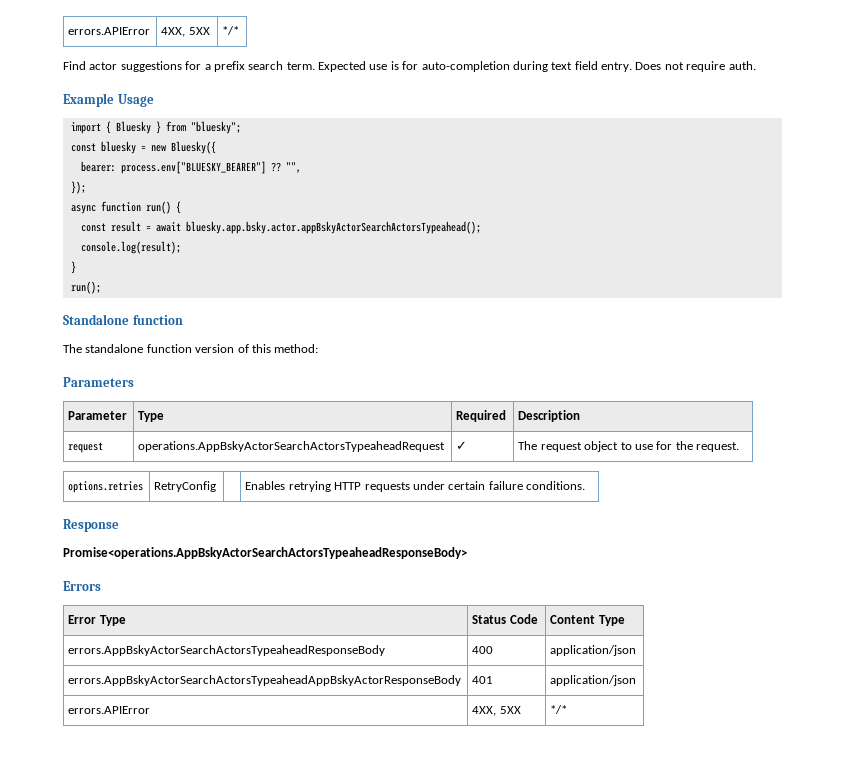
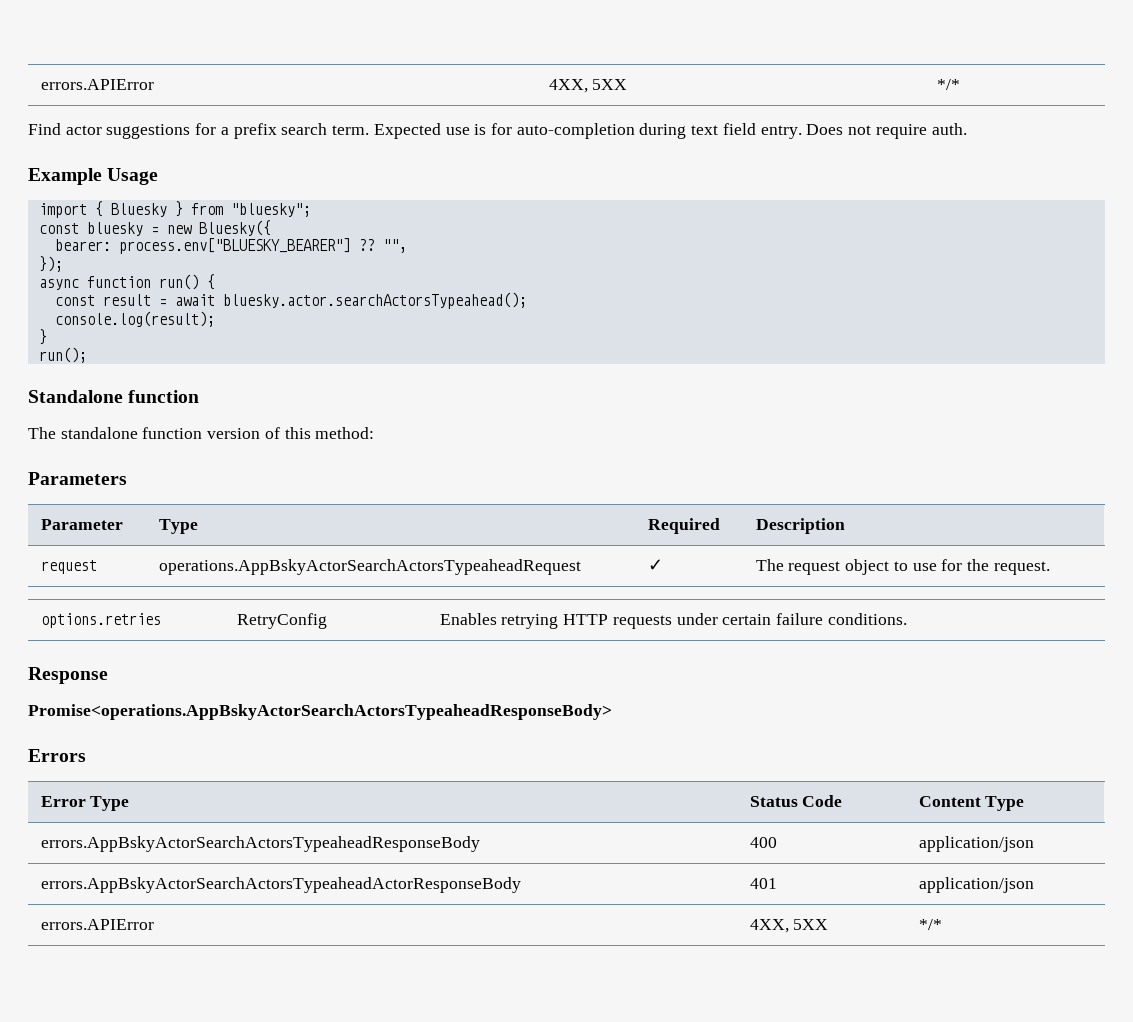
[185,221,481,234] bluesky.app.bsky.actor.appBskyActorSearchActorsTypeahead(); -> [222,292,527,309] bluesky.actor.searchActorsTypeahead();
[68,675,462,686] errors.AppBskyActorSearchActorsTypeaheadAppBskyActorResponseBody -> [40,877,521,893] errors.AppBskyActorSearchActorsTypeaheadActorResponseBody

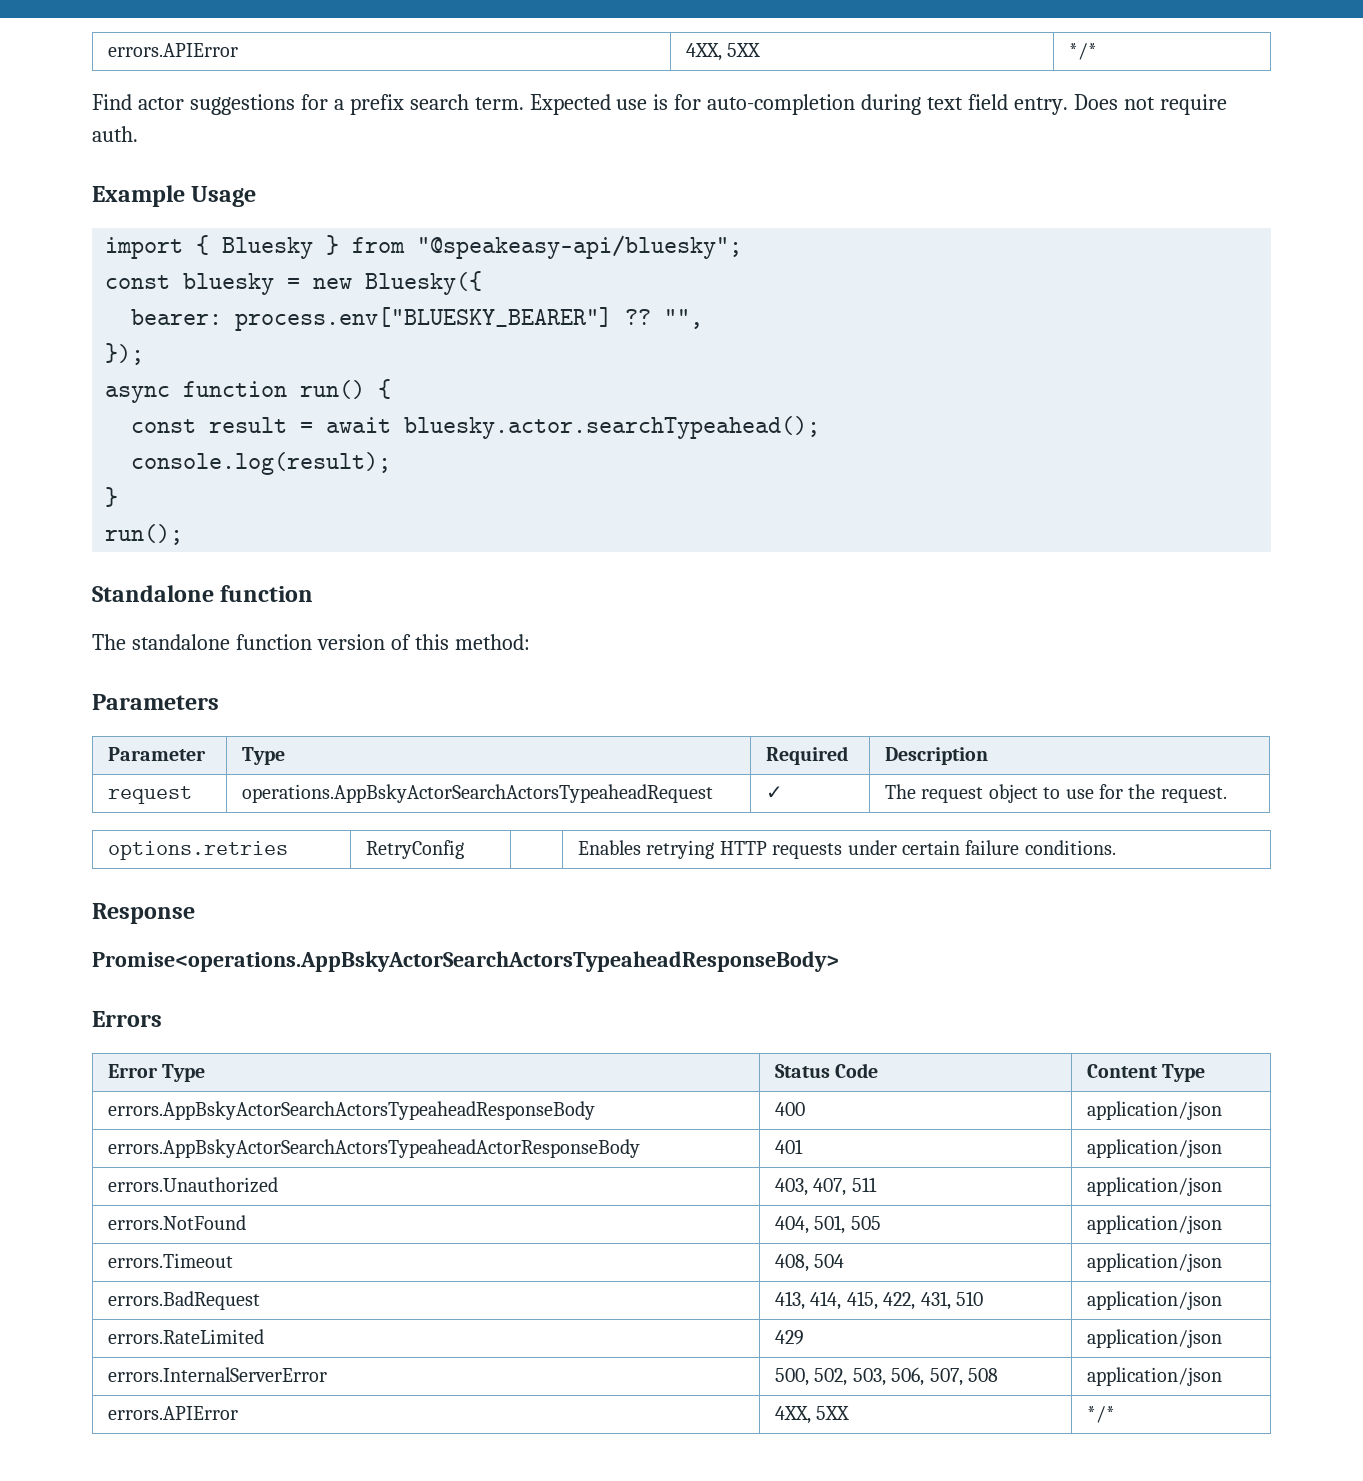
[230,203,311,217] "bluesky"; -> [417,235,743,259] "@speakeasy-api/bluesky";
[222,292,527,309] bluesky.actor.searchActorsTypeahead(); -> [404,416,821,439] bluesky.actor.searchTypeahead();
(1034, 885) none -> [107,1177,278,1193] [774,1177,877,1196] [1086,1177,1222,1196] [107,1215,246,1230] [774,1215,881,1234] [1086,1215,1222,1234] [107,1253,233,1268] [774,1254,845,1272] [1086,1253,1222,1272] [107,1291,260,1310] [774,1291,983,1310] [1086,1291,1222,1310] [107,1329,264,1344] [774,1330,804,1345] [1086,1329,1222,1348] [107,1367,327,1382] [774,1367,998,1386] [1086,1367,1222,1386] // errors.Unauthorized | 403, 407, 511 | application/json // errors.NotFound | 404, 501, 505 | application/json // errors.Timeout | 408, 504 | application/json // errors.BadRequest | 413, 414, 415, 422, 431, 510 | application/json // errors.RateLimited | 429 | application/json // errors.InternalServerError | 500, 502, 503, 506, 507, 508 | application/json

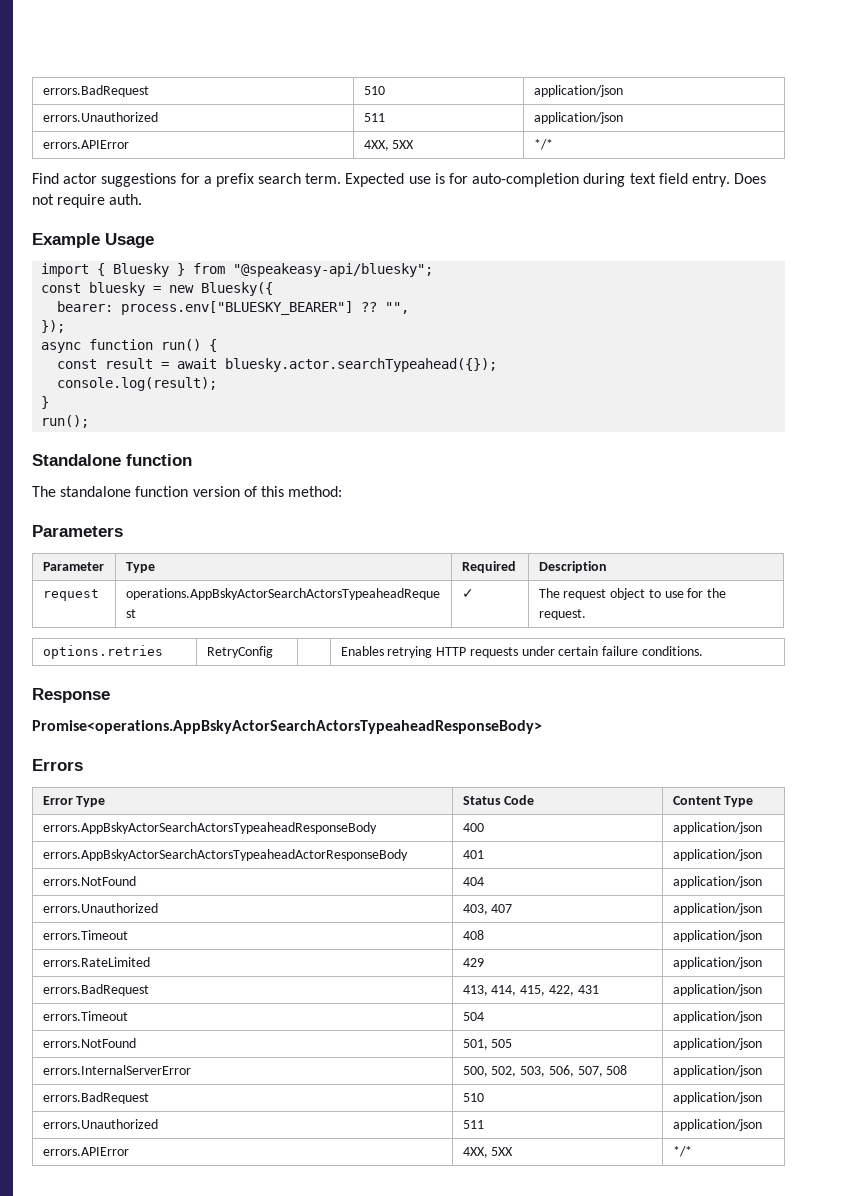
(107, 50) none -> [42,85,149,97] [363,86,385,95] [533,85,623,97] [42,112,158,122] [363,113,385,122] [533,112,623,124] errors.BadRequest | 510 | application/json // errors.Unauthorized | 511 | application/json //
[404,416,821,439] bluesky.actor.searchTypeahead(); -> [225,358,498,372] bluesky.actor.searchTypeahead({});
(1222, 1148) none -> [42,876,136,886] [462,877,484,886] [672,876,762,888] // errors.NotFound | 404 | application/json
[813,1177,877,1196] [1086,1177,1222,1196] [107,1215,246,1230] [774,1215,881,1234] [1086,1215,1222,1234] [107,1253,233,1268] [774,1254,845,1272] 407, 511 | application/json // errors.NotFound | 404, 501, 505 | application/json // errors.Timeout | 408, 504 -> [491,904,513,913] [672,903,762,915] [42,930,128,940] [462,930,484,940] [672,930,762,942] [42,957,150,967] [462,958,484,967] 407 | application/json // errors.Timeout | 408 | application/json // errors.RateLimited | 429
[920,1291,983,1310] [1086,1291,1222,1310] [107,1329,264,1344] [774,1330,804,1345] 431, 510 | application/json // errors.RateLimited | 429 -> [577,985,599,994] [672,984,762,996] [42,1011,128,1021] [462,1012,484,1021] [672,1011,762,1023] [42,1038,136,1048] [462,1039,513,1050] 431 | application/json // errors.Timeout | 504 | application/json // errors.NotFound | 501, 505
(1222, 1376) none -> [42,1092,149,1104] [462,1093,484,1102] [672,1092,762,1104] [42,1119,158,1129] [462,1120,484,1129] [672,1119,762,1131] // errors.BadRequest | 510 | application/json // errors.Unauthorized | 511 | application/json

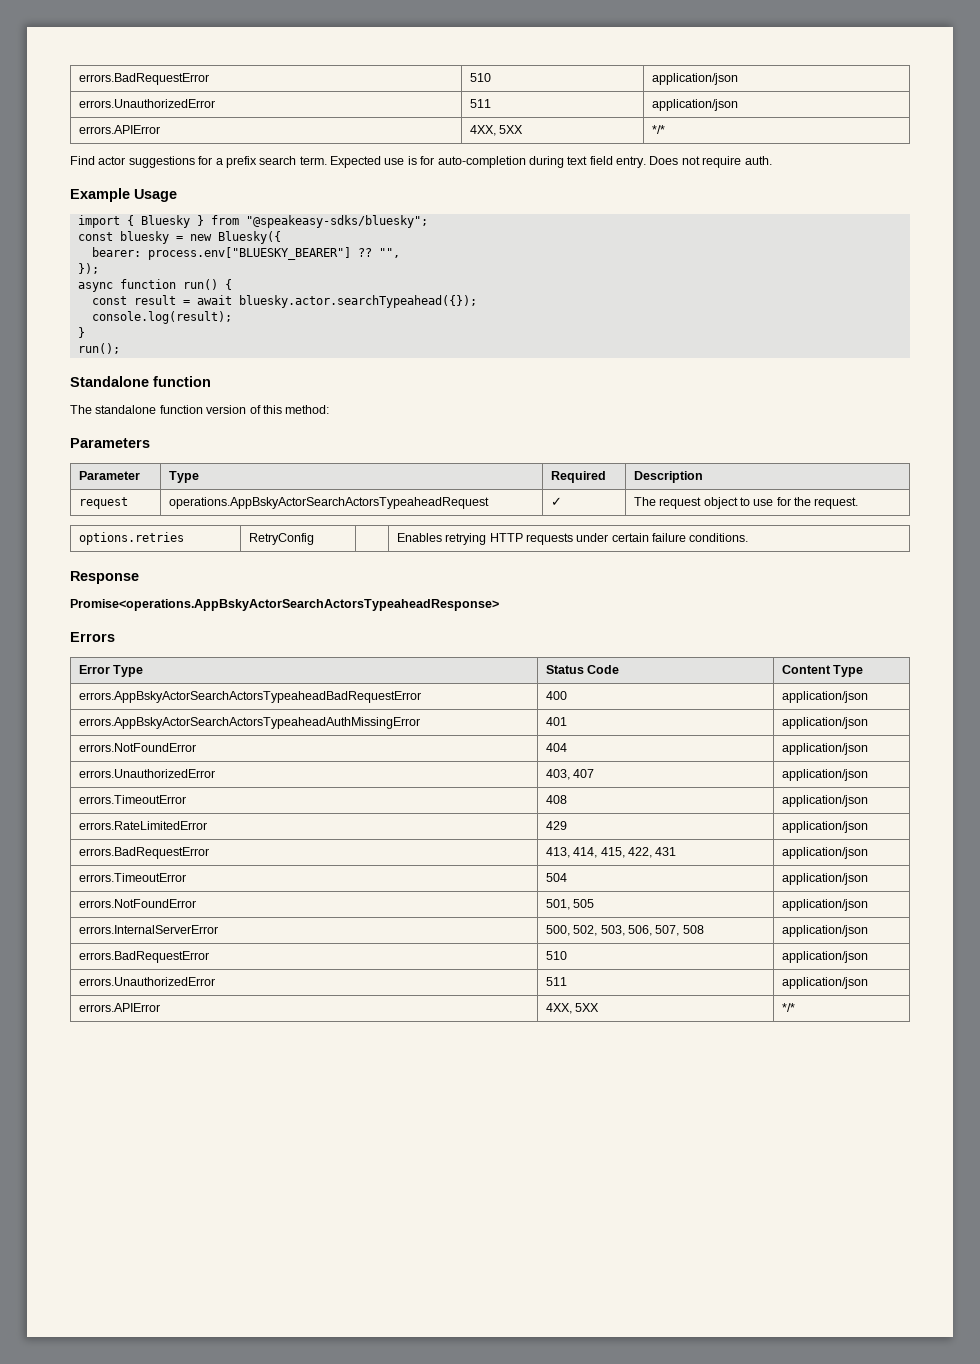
[42,85,149,97] [363,86,385,95] [533,85,623,97] [42,112,158,122] errors.BadRequest | 510 | application/json // errors.Unauthorized -> [78,73,209,85] [469,73,491,82] [651,73,738,85] [78,99,215,108] errors.BadRequestError | 510 | application/json // errors.UnauthorizedError
[233,263,434,277] "@speakeasy-api/bluesky"; -> [245,215,428,228] "@speakeasy-sdks/bluesky";
[32,720,542,734] Promise<operations.AppBskyActorSearchActorsTypeaheadResponseBody> -> [70,599,499,611] Promise<operations.AppBskyActorSearchActorsTypeaheadResponse>
[42,822,377,834] errors.AppBskyActorSearchActorsTypeaheadResponseBody -> [78,691,421,703] errors.AppBskyActorSearchActorsTypeaheadBadRequestError
[42,849,408,861] errors.AppBskyActorSearchActorsTypeaheadActorResponseBody -> [78,717,420,729] errors.AppBskyActorSearchActorsTypeaheadAuthMissingError
[42,876,136,886] errors.NotFound -> [78,743,196,752] errors.NotFoundError
[42,903,158,913] errors.Unauthorized -> [78,769,215,778] errors.UnauthorizedError
[42,930,128,940] errors.Timeout -> [78,795,186,804] errors.TimeoutError
[42,957,150,967] errors.RateLimited -> [78,821,207,830] errors.RateLimitedError
[42,984,149,996] errors.BadRequest -> [78,847,209,859] errors.BadRequestError
[42,1011,128,1021] errors.Timeout -> [78,873,186,882] errors.TimeoutError
[42,1038,136,1048] errors.NotFound -> [78,899,196,908] errors.NotFoundError
[42,1092,149,1104] [462,1093,484,1102] [672,1092,762,1104] [42,1119,158,1129] errors.BadRequest | 510 | application/json // errors.Unauthorized -> [78,951,209,963] [545,951,567,960] [781,951,868,963] [78,977,215,986] errors.BadRequestError | 510 | application/json // errors.UnauthorizedError

